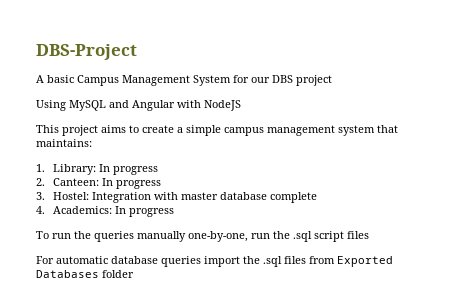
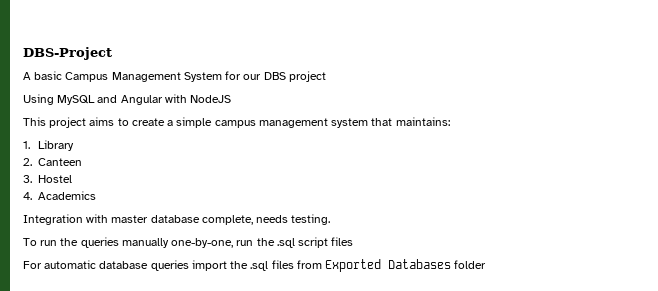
[52,164,158,175] [36,178,161,189] [36,192,317,203] [36,206,174,217] Library: In progress // 2. Canteen: In progress // 3. Hostel: Integration with master database complete // 4. Academics: In progress -> [38,140,75,151] [23,158,83,166] [23,175,73,183] [23,191,97,200] [23,214,331,225] Library // 2. Canteen // 3. Hostel // 4. Academics // Integration with master database complete, needs testing.

